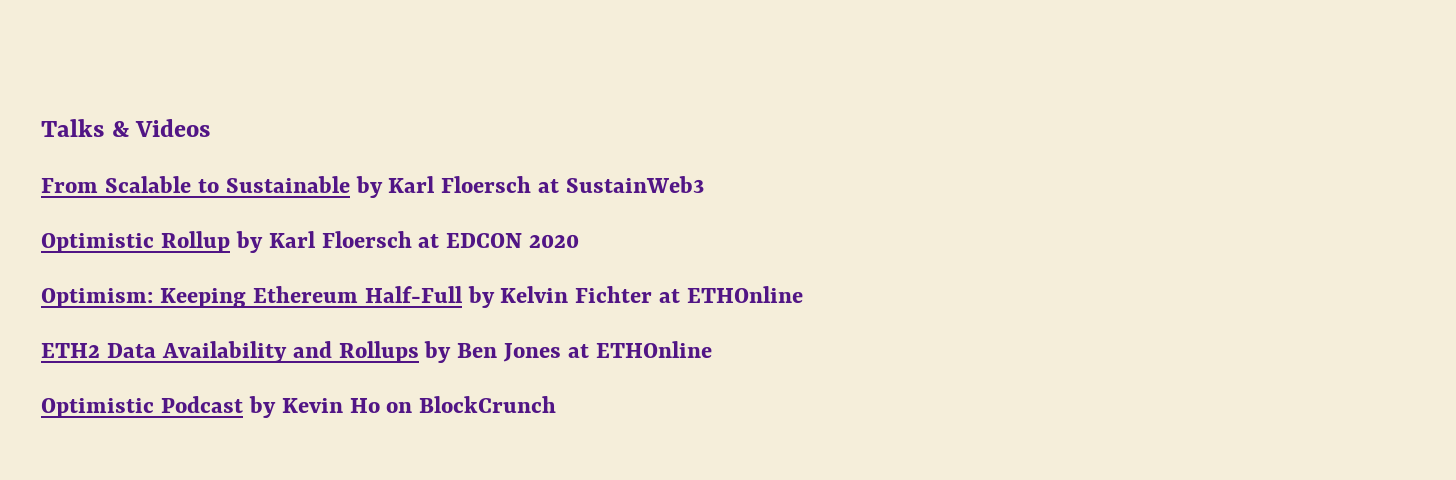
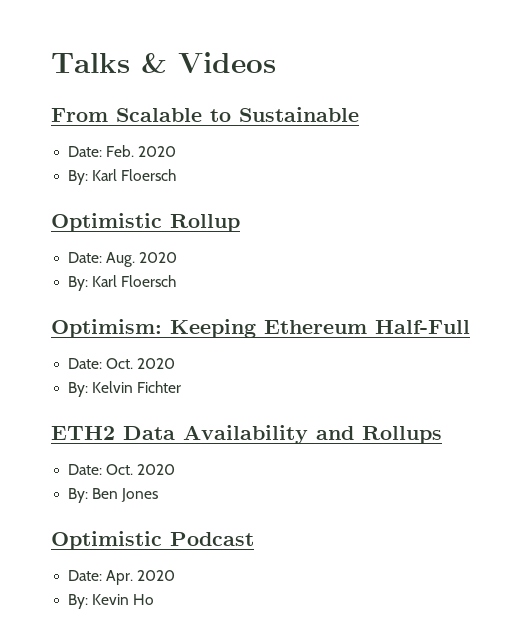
[355,176,705,198] by Karl Floersch at SustainWeb3 -> [68,145,177,157] [68,169,177,185] // Date: Feb. 2020 // By: Karl Floersch
[235,231,580,253] by Karl Floersch at EDCON 2020 -> [68,252,178,267] [68,275,177,291] // Date: Aug. 2020 // By: Karl Floersch
[467,286,495,308] by -> [68,358,176,369] [68,382,89,397] // Date: Oct. 2020 // By:
[659,286,804,303] at ETHOnline -> (182, 387) none
[424,341,452,363] by -> [68,464,176,475] [68,488,89,503] // Date: Oct. 2020 // By:
[568,341,712,358] at ETHOnline -> (159, 495) none
[248,396,557,418] by Kevin Ho on BlockCrunch -> [68,570,176,585] [68,594,155,609] // Date: Apr. 2020 // By: Kevin Ho

